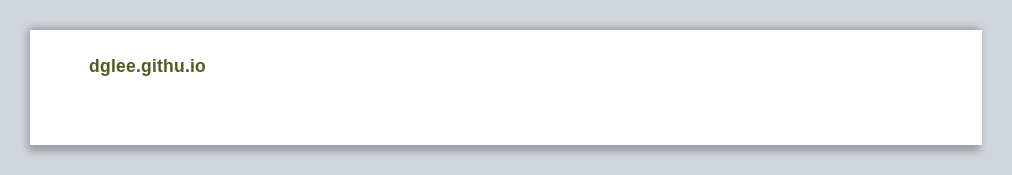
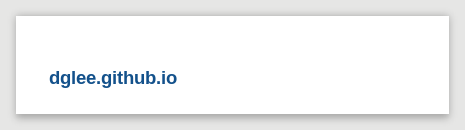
[89,59,206,76] dglee.githu.io -> [49,71,177,88] dglee.github.io

